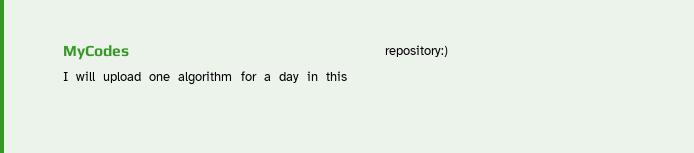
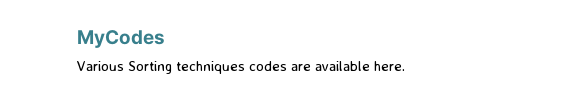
[63,71,347,85] [385,45,448,57] I will upload one algorithm for a day in this repository:) -> [77,61,405,74] Various Sorting techniques codes are available here.

